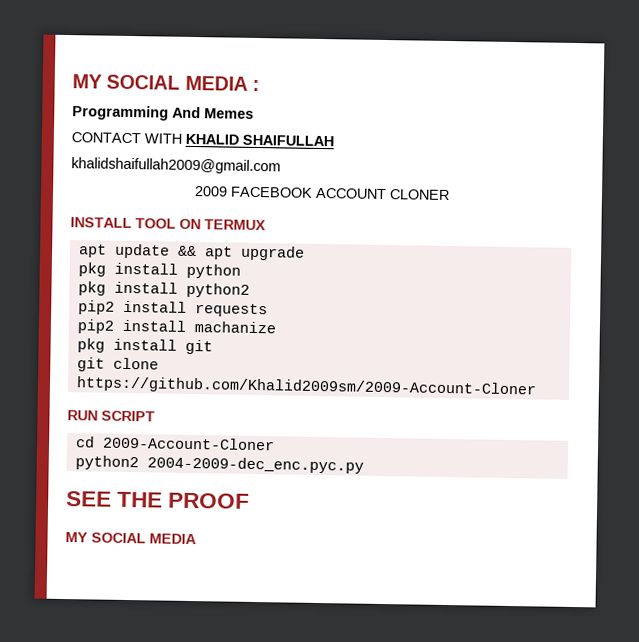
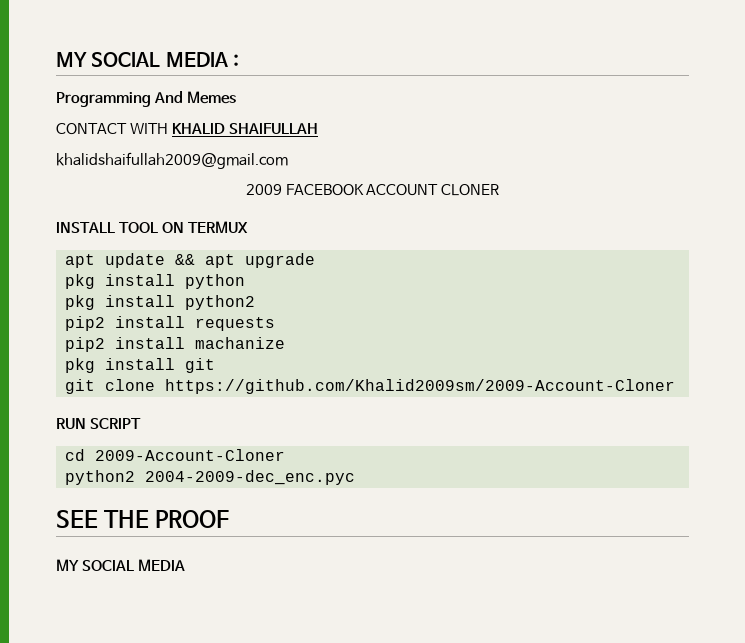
[146,456,364,474] 2004-2009-dec_enc.pyc.py -> [144,470,355,485] 2004-2009-dec_enc.pyc

